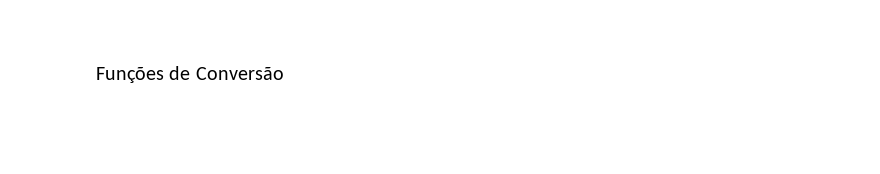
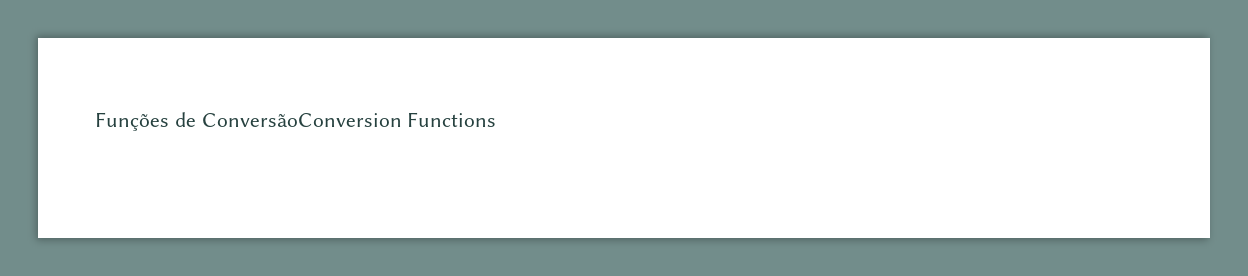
[195,67,284,80] Conversão -> [201,112,497,127] ConversãoConversion Functions

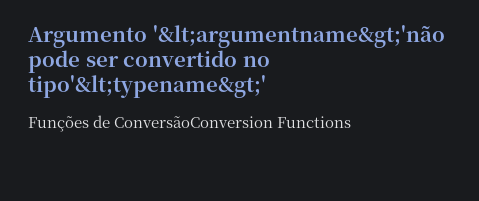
(95, 121) none -> [28,25,445,48] [28,50,270,73] [28,75,266,98] Argumento '&lt;argumentname&gt;'não pode ser convertido no tipo'&lt;typename&gt;' //

